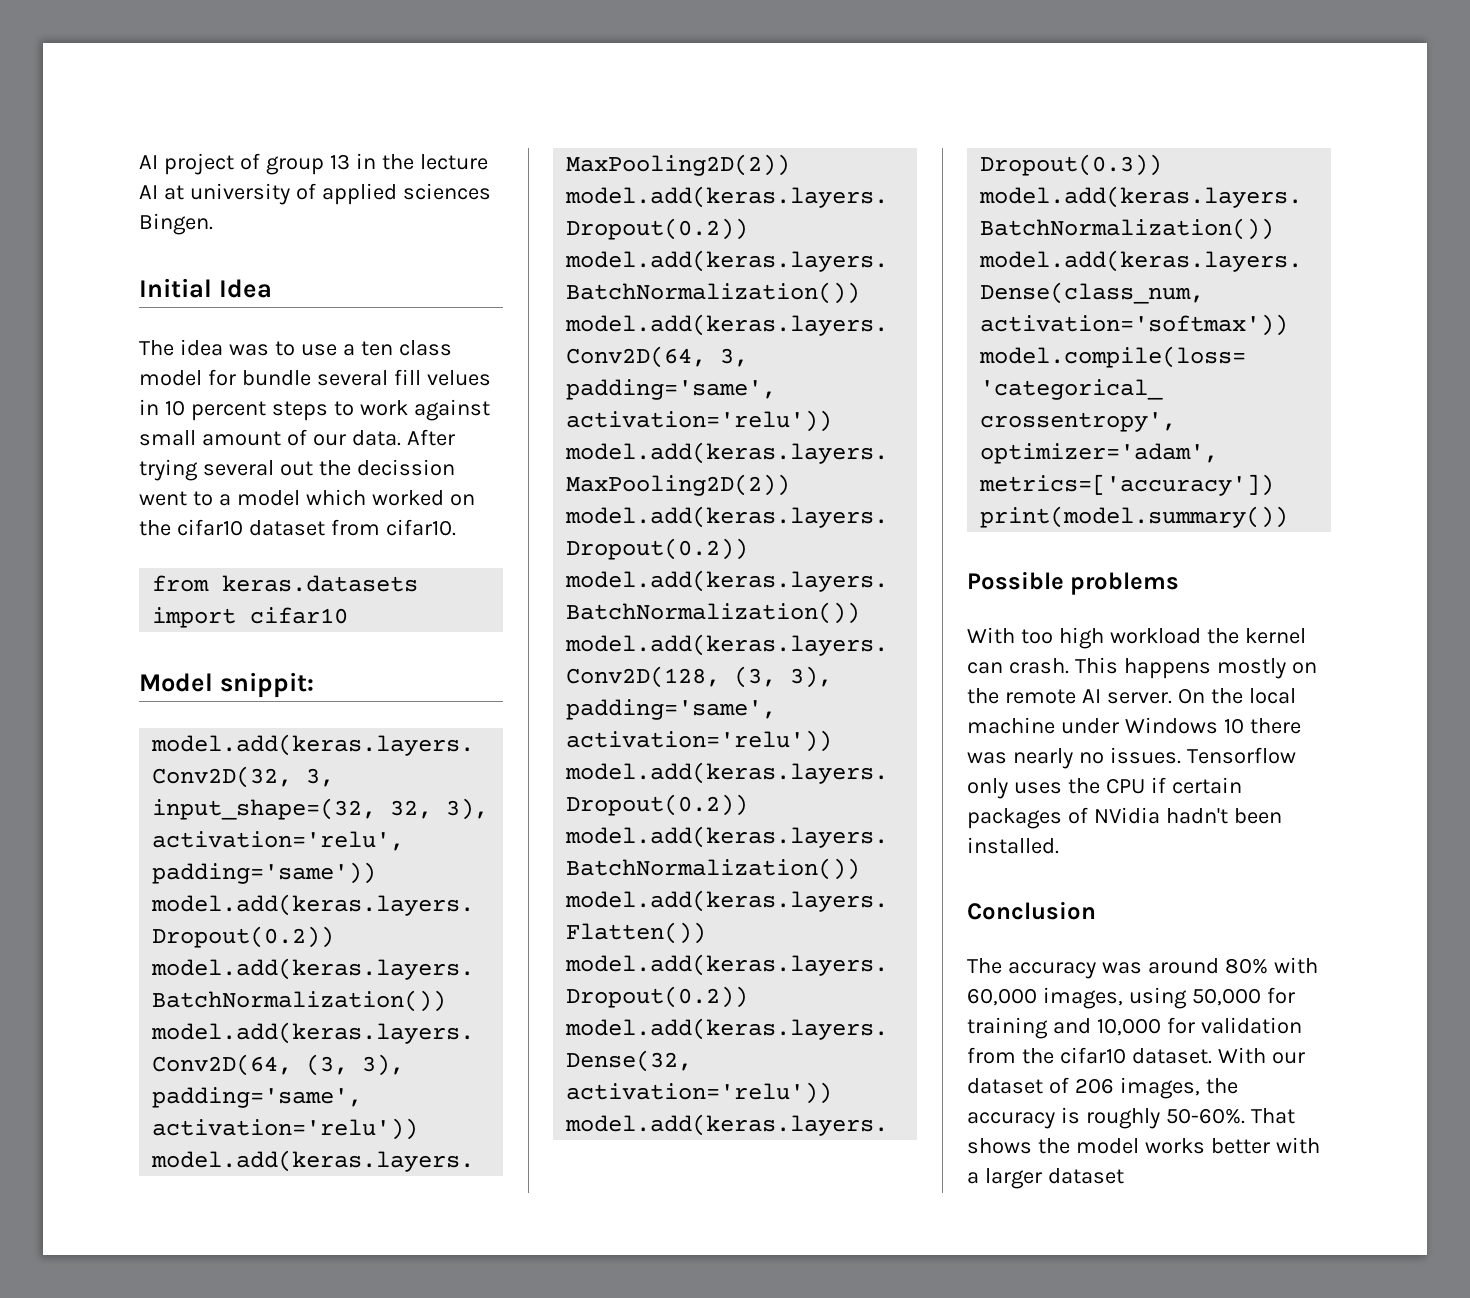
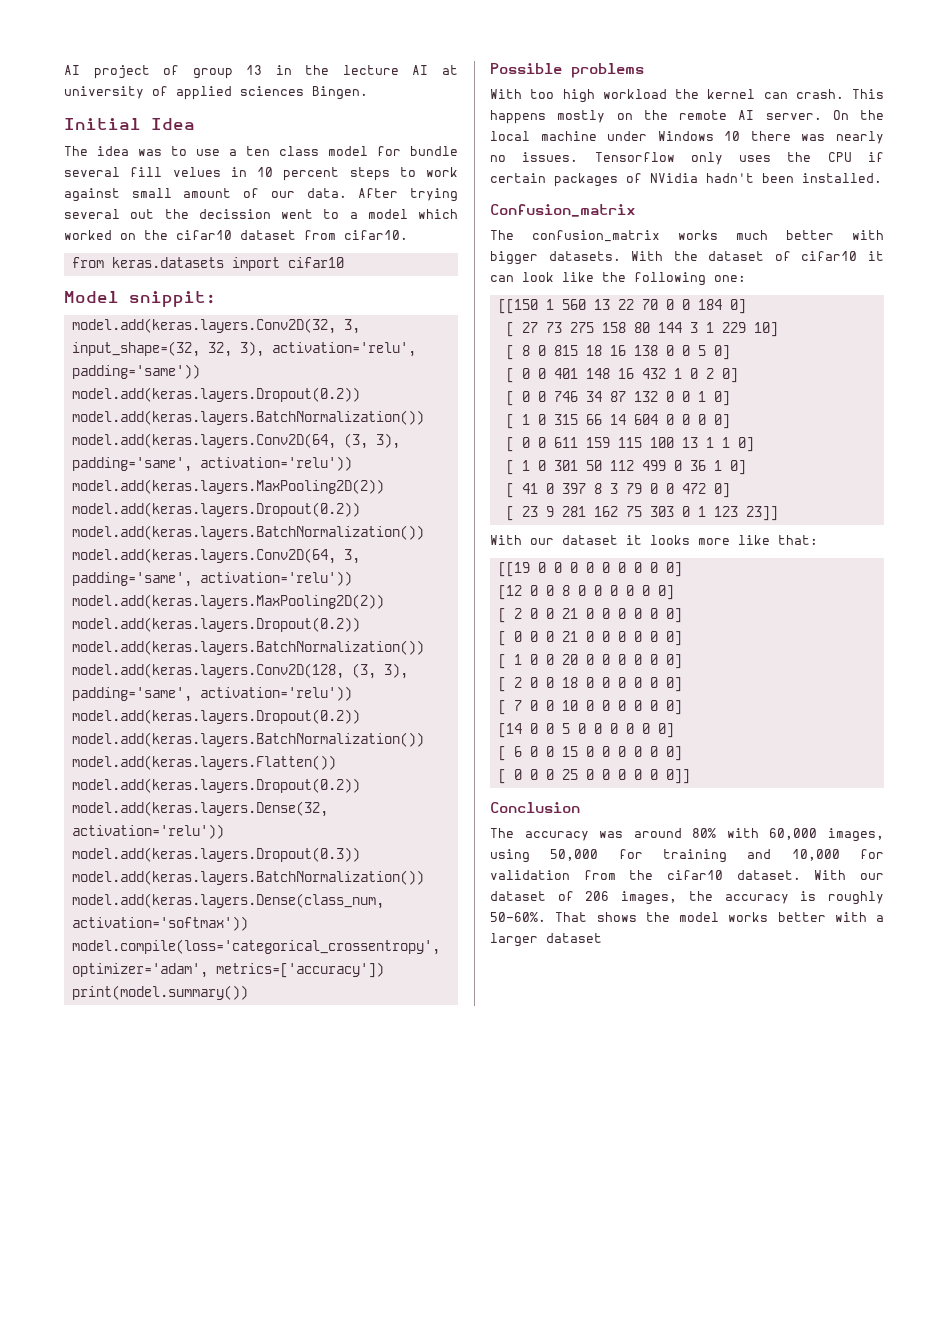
(1059, 845) none -> [490,204,635,217] [490,230,884,242] [490,251,884,265] [490,272,746,286] [497,299,746,314] [505,322,778,337] [505,345,730,360] [505,368,738,383] [505,391,730,406] [505,414,730,429] [505,437,754,452] [505,460,746,475] [505,483,730,498] [505,506,778,521] [490,535,818,545] [497,562,682,577] [497,585,674,600] [497,608,682,623] [497,631,682,646] [497,654,682,669] [497,677,682,692] [497,700,682,715] [497,723,674,738] [497,746,682,761] [497,769,690,784] // Confusion_matrix // The confusion_matrix works much better with bigger datasets. With the dataset of cifar10 it can look like the following one: // [[150 1 560 13 22 70 0 0 184 0] // [ 27 73 275 158 80 144 3 1 229 10] // [ 8 0 815 18 16 138 0 0 5 0] // [ 0 0 401 148 16 432 1 0 2 0] // [ 0 0 746 34 87 132 0 0 1 0] // [ 1 0 315 66 14 604 0 0 0 0] // [ 0 0 611 159 115 100 13 1 1 0] // [ 1 0 301 50 112 499 0 36 1 0] // [ 41 0 397 8 3 79 0 0 472 0] // [ 23 9 281 162 75 303 0 1 123 23]] // With our dataset it looks more like that: // [[19 0 0 0 0 0 0 0 0 0] // [12 0 0 8 0 0 0 0 0 0] // [ 2 0 0 21 0 0 0 0 0 0] // [ 0 0 0 21 0 0 0 0 0 0] // [ 1 0 0 20 0 0 0 0 0 0] // [ 2 0 0 18 0 0 0 0 0 0] // [ 7 0 0 10 0 0 0 0 0 0] // [14 0 0 5 0 0 0 0 0 0] // [ 6 0 0 15 0 0 0 0 0 0] // [ 0 0 0 25 0 0 0 0 0 0]]

